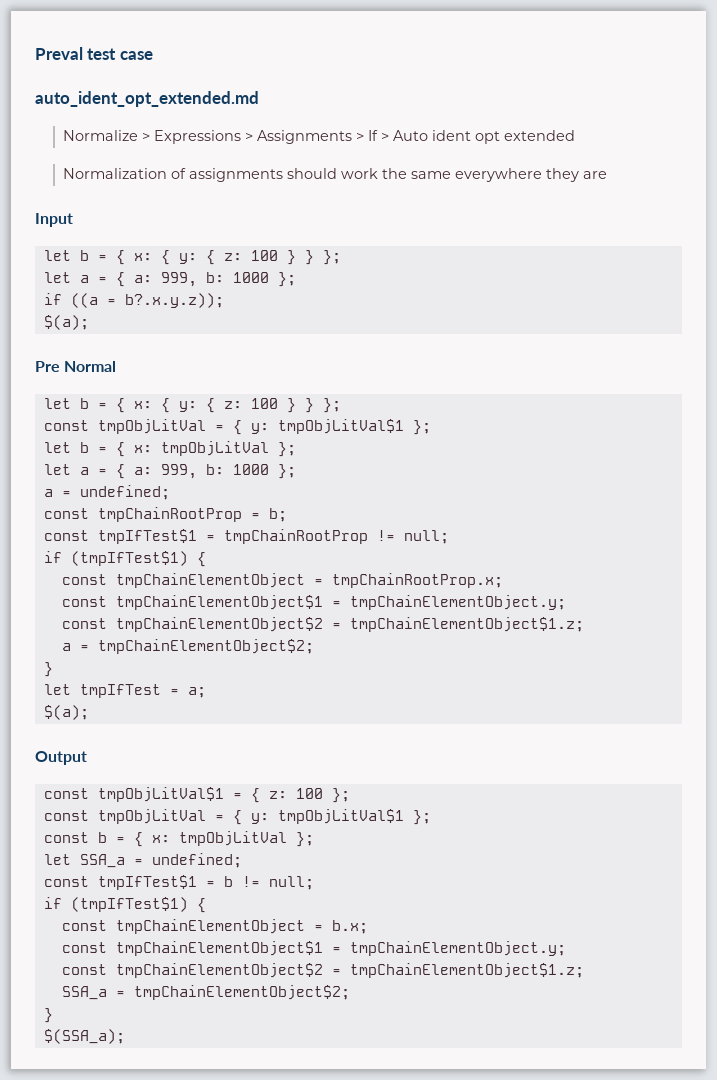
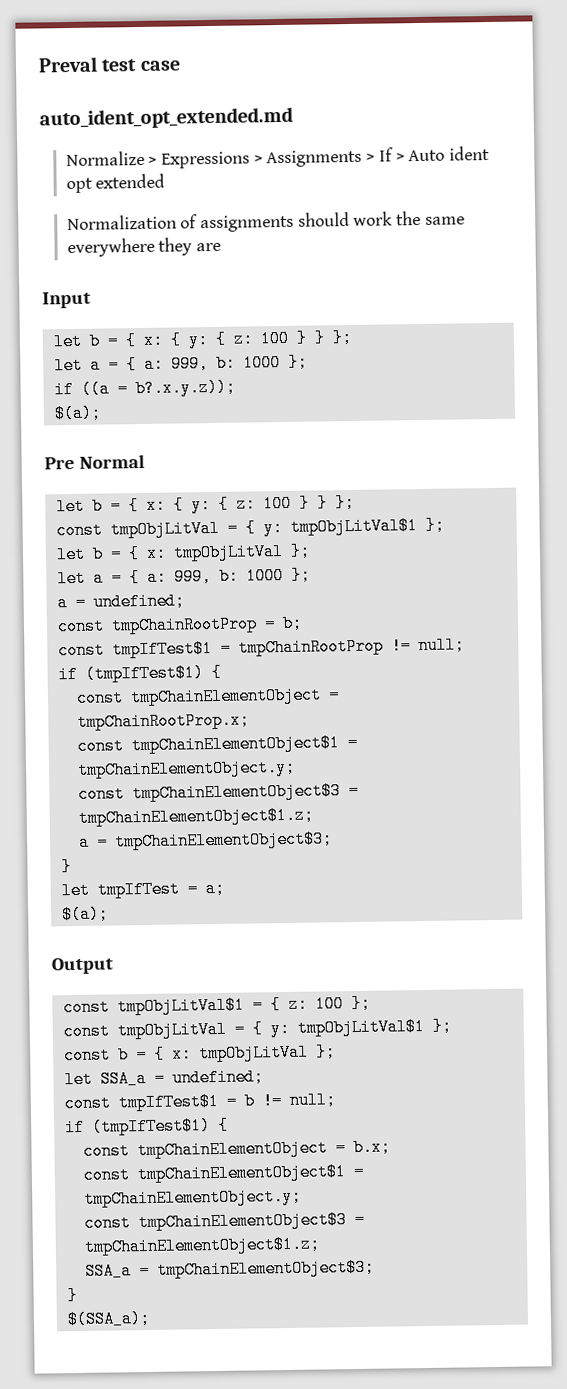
[115,617,323,632] tmpChainElementObject$2 -> [131,782,341,803] tmpChainElementObject$3
[97,639,314,654] tmpChainElementObject$2; -> [113,830,333,851] tmpChainElementObject$3;
[115,963,323,978] tmpChainElementObject$2 -> [137,1211,347,1232] tmpChainElementObject$3
[133,985,350,1000] tmpChainElementObject$2; -> [156,1258,375,1279] tmpChainElementObject$3;

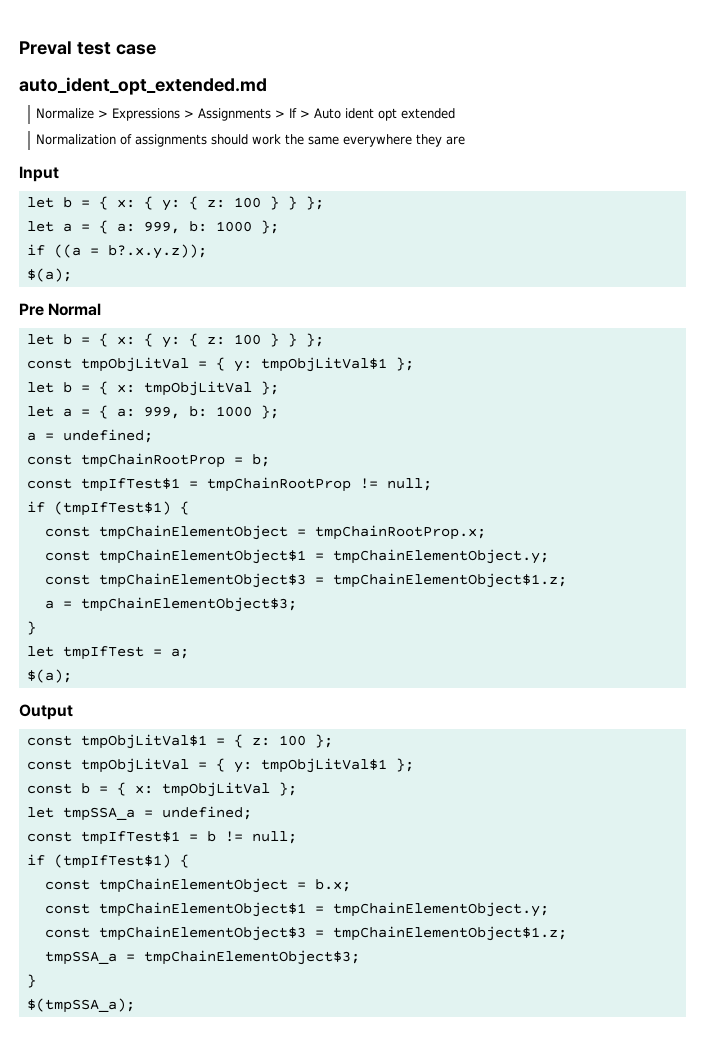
[99,1070,147,1088] SSA_a -> [62,807,135,821] tmpSSA_a
[84,1258,375,1280] [66,1287,78,1305] [66,1309,151,1329] SSA_a = tmpChainElementObject$3; // } // $(SSA_a); -> [44,950,360,965] [26,974,36,988] [26,998,135,1013] tmpSSA_a = tmpChainElementObject$3; // } // $(tmpSSA_a);

